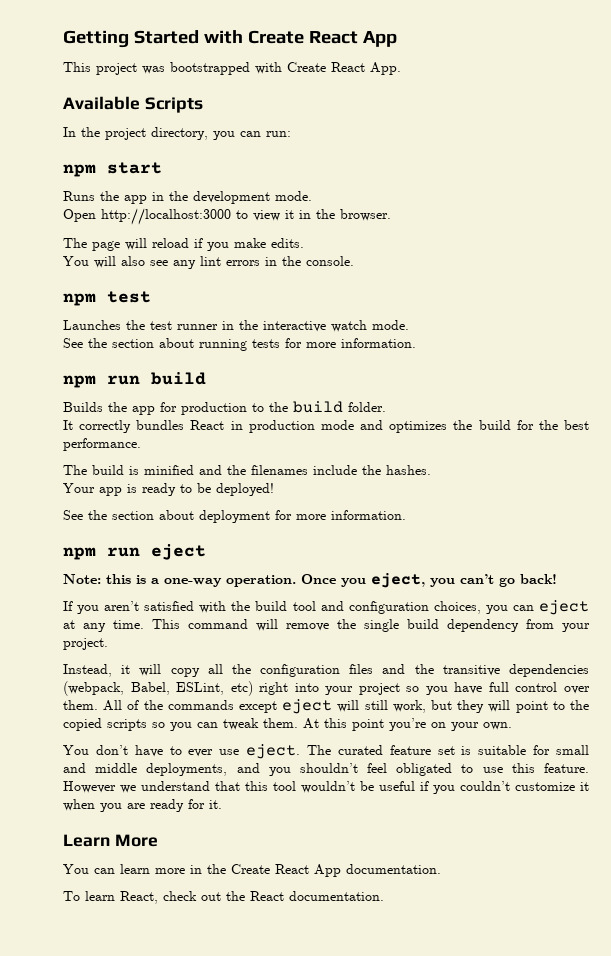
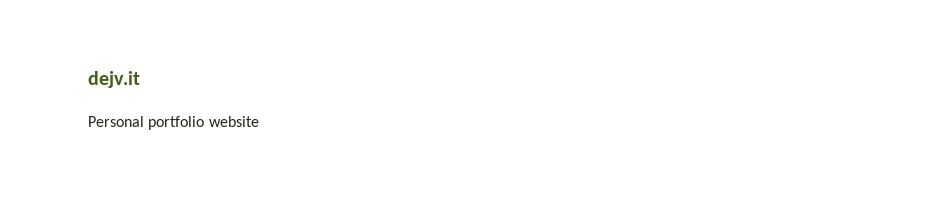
[63,30,397,48] [63,62,401,75] [63,96,203,113] [63,127,291,140] [63,162,162,177] [63,191,312,204] [63,208,391,225] [63,238,304,251] [63,256,354,269] [63,291,151,306] [63,320,409,332] [63,338,416,351] [63,372,206,388] [63,401,386,415] [63,420,589,433] [63,438,141,451] [63,465,431,475] [63,483,274,496] [63,510,406,523] [63,544,206,560] [63,573,557,588] [63,600,589,615] [63,619,590,632] [63,638,108,650] [63,664,589,677] [63,681,590,696] [63,699,589,714] [63,718,512,731] [63,744,589,759] [63,763,589,776] [63,781,589,794] [63,799,222,812] [63,834,158,847] [63,864,441,877] [63,891,384,904] Getting Started with Create React App // This project was bootstrapped with Create React App. // Available Scripts // In the project directory, you can run: // npm start // Runs the app in the development mode. // Open http://localhost:3000 to view it in the browser. // The page will reload if you make edits. // You will also see any lint errors in the console. // npm test // Launches the test runner in the interactive watch mode. // See the section about running tests for more information. // npm run build // Builds the app for production to the build folder. // It correctly bundles React in production mode and optimizes the build for the best performance. // The build is minified and the filenames include the hashes. // Your app is ready to be deployed! // See the section about deployment for more information. // npm run eject // Note: this is a one-way operation. Once you eject, you can’t go back! // If you aren’t satisfied with the build tool and configuration choices, you can eject at any time. This command will remove the single build dependency from your project. // Instead, it will copy all the configuration files and the transitive dependencies (webpack, Babel, ESLint, etc) right into your project so you have full control over them. All of the commands except eject will still work, but they will point to the copied scripts so you can tweak them. At this point you’re on your own. // You don’t have to ever use eject. The curated feature set is suitable for small and middle deployments, and you shouldn’t feel obligated to use this feature. However we understand that this tool wouldn’t be useful if you couldn’t customize it when you are ready for it. // Learn More // You can learn more in the Create React App documentation. // To learn React, check out the React documentation. -> [88,71,140,88] [88,116,259,130] dejv.it // Personal portfolio website

